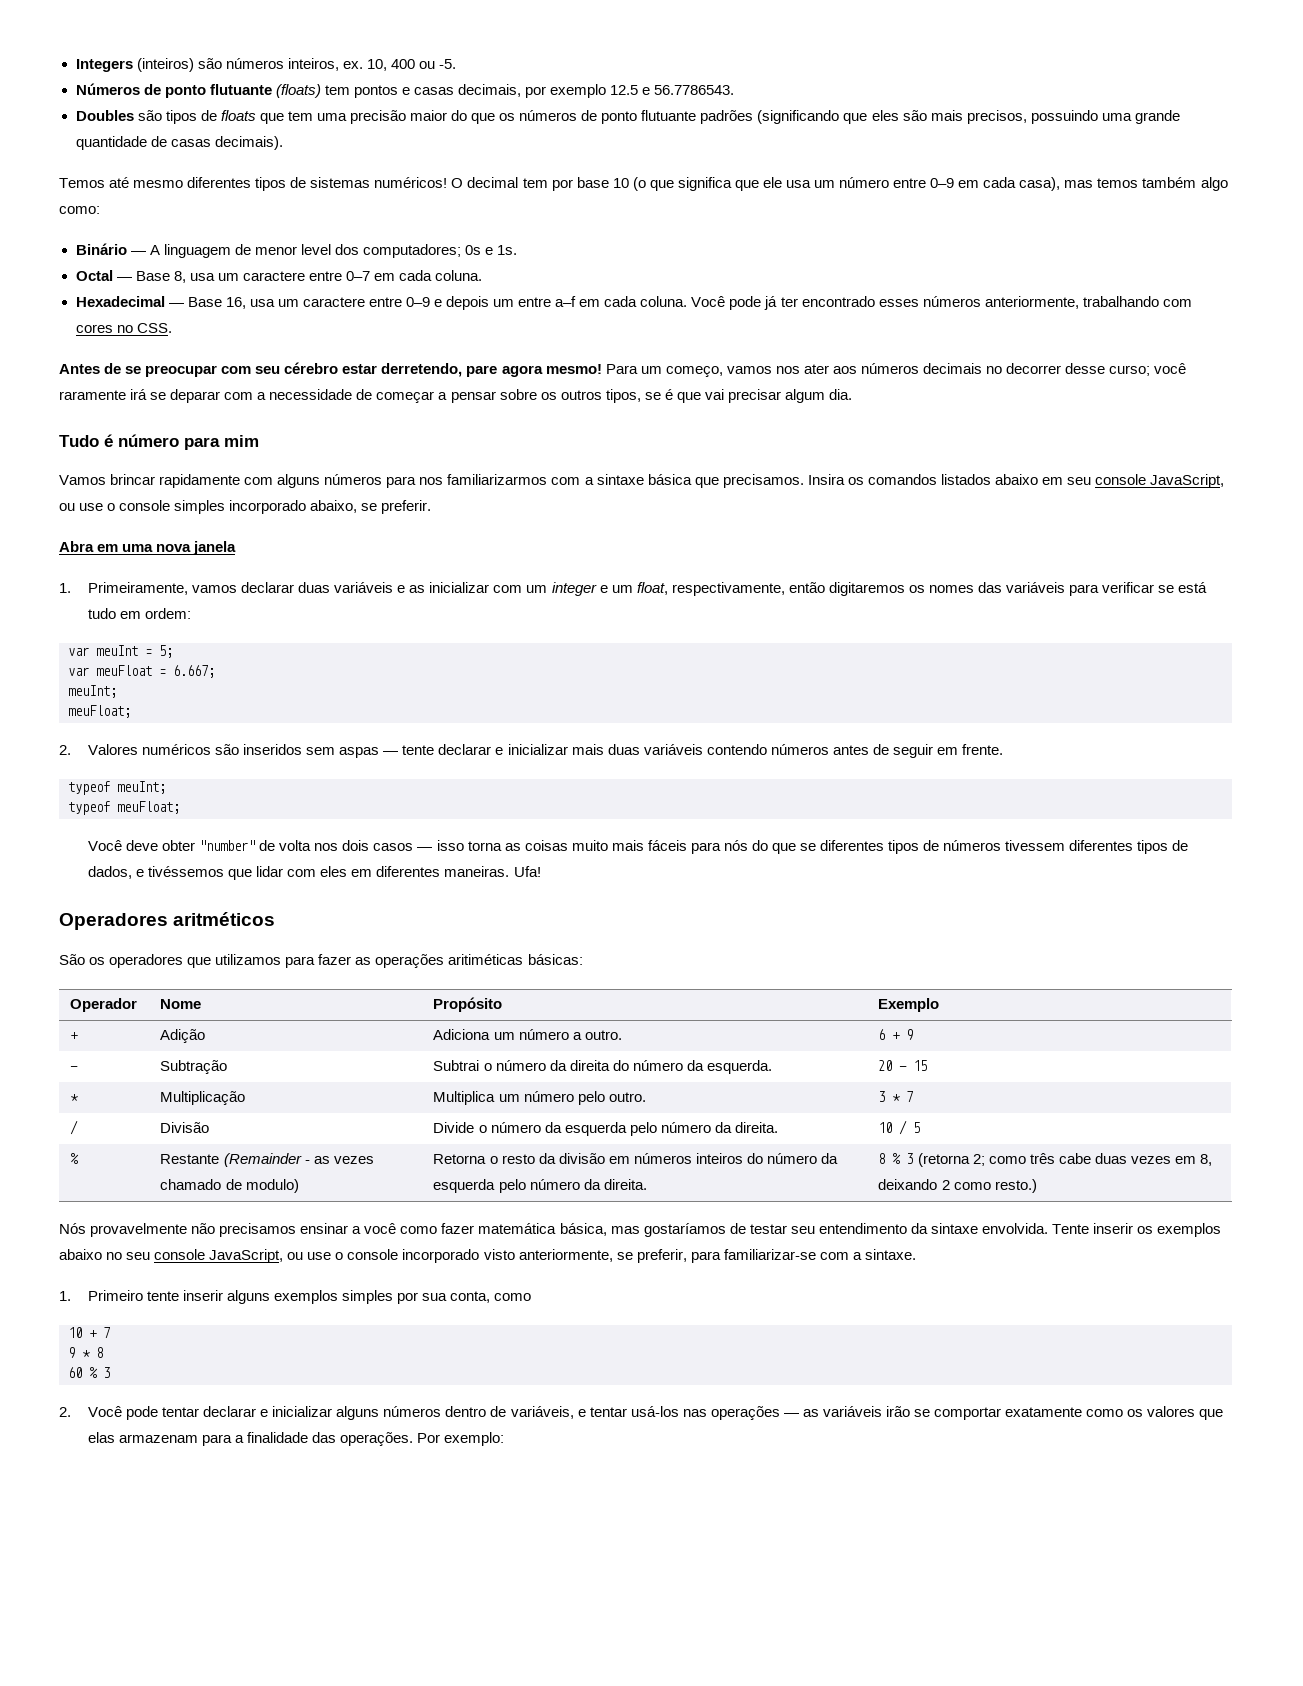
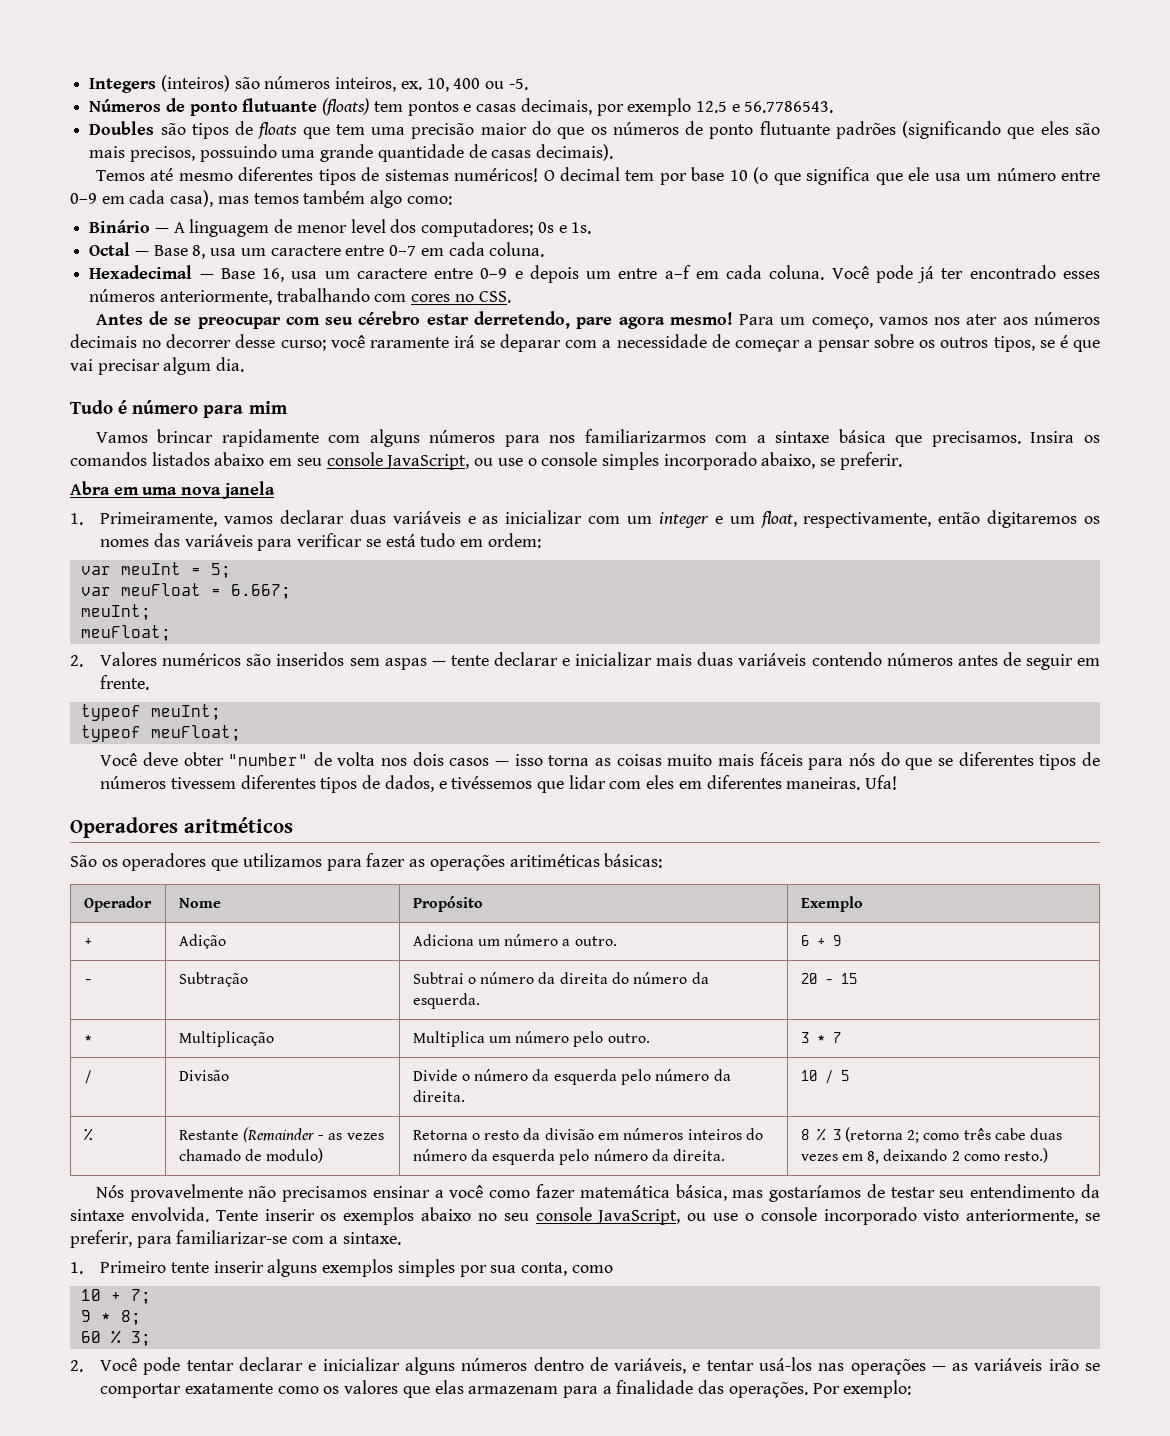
[103,1327,110,1338] 7 -> [130,1289,151,1304] 7;
[96,1347,103,1358] 8 -> [120,1310,141,1325] 8;
[103,1367,110,1378] 3 -> [130,1331,151,1346] 3;

